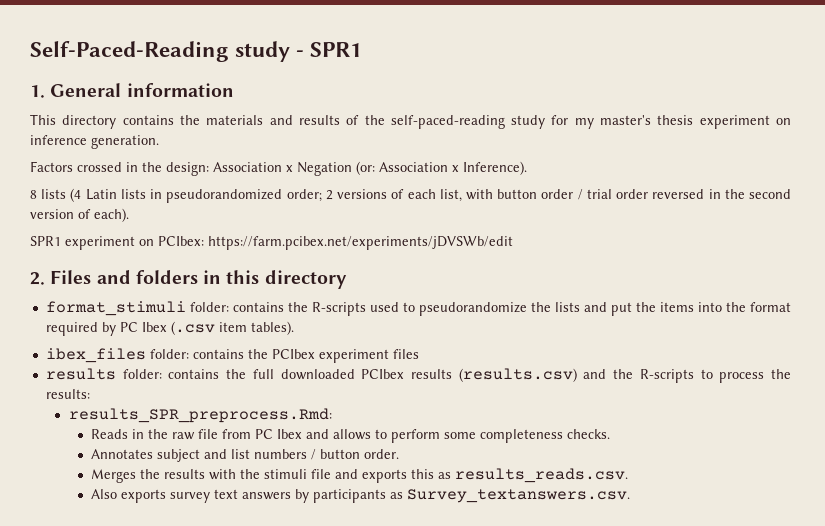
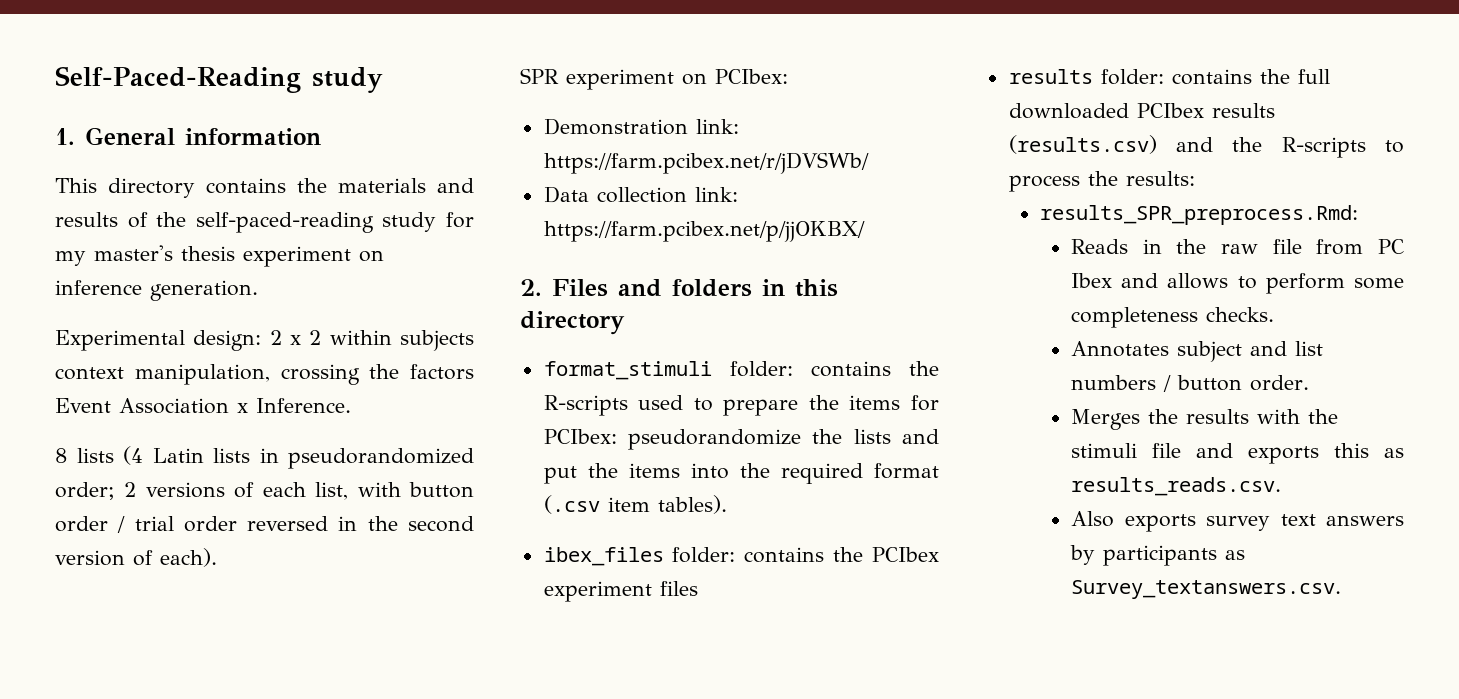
[296,42,363,57] - SPR1 -> (383, 80) none
[30,161,527,176] Factors crossed in the design: Association x Negation (or: Association x Inference). -> [55,330,474,351] [55,364,474,385] [55,398,351,414] Experimental design: 2 x 2 within subjects context manipulation, crossing the factors Event Association x Inference.
[30,236,61,246] SPR1 -> [520,68,559,84] SPR
[208,236,513,250] https://farm.pcibex.net/experiments/jDVSWb/edit -> [543,118,739,135] [543,152,869,174] [543,186,738,203] [543,221,865,242] // Demonstration link: https://farm.pcibex.net/r/jDVSWb/ // Data collection link: https://farm.pcibex.net/p/jjOKBX/
(415, 307) none -> [723,395,939,416] [543,429,617,444] prepare the items for PCIbex:
[749,302,791,312] [45,322,167,336] format required by PC Ibex -> [780,463,939,484] required format

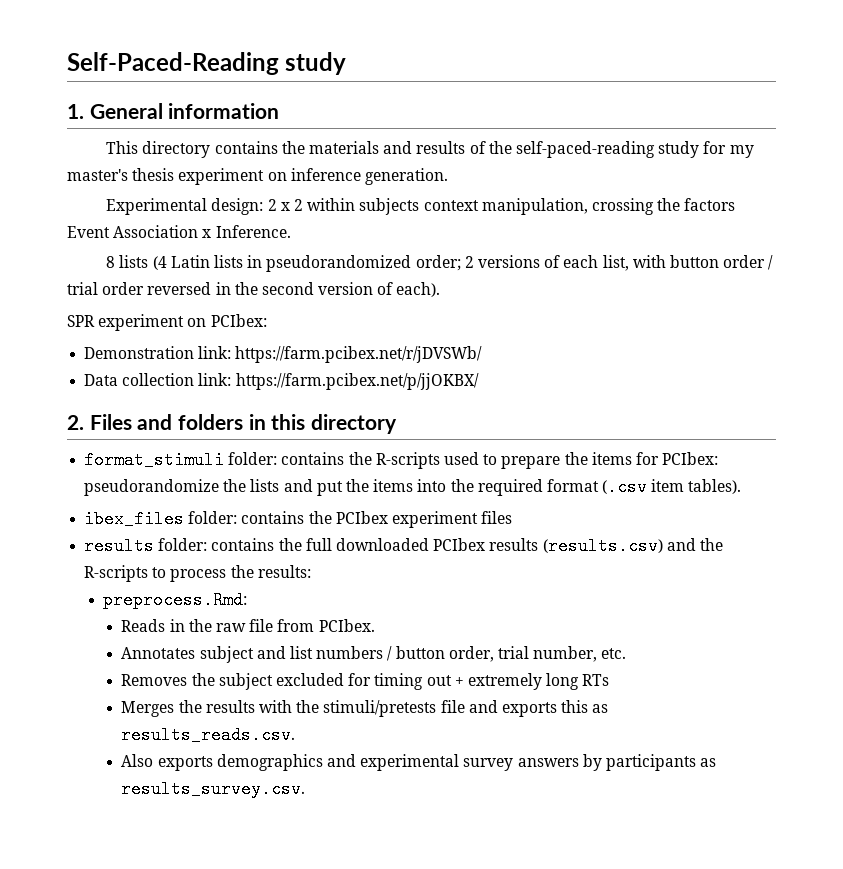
[1039,205,1358,225] results_SPR_preprocess.Rmd: -> [102,591,247,609] preprocess.Rmd:
[1378,239,1404,254] [1071,273,1404,294] [1071,307,1275,328] PC Ibex and allows to perform some completeness checks. -> [318,619,375,632] PCIbex.
[1250,375,1310,391] order. -> [448,646,627,662] [121,673,610,690] order, trial number, etc. // Removes the subject excluded for timing out + extremely long RTs
[1071,443,1138,458] stimuli -> [323,700,437,717] stimuli/pretests
[1206,514,1316,531] survey text -> [216,754,514,771] demographics and experimental survey
[1071,580,1342,599] Survey_textanswers.csv. -> [121,780,306,798] results_survey.csv.

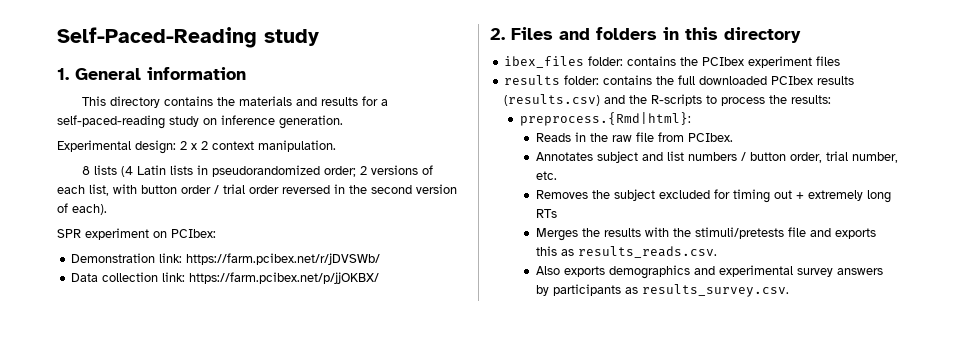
[469,141,754,158] [67,168,265,185] of the self-paced-reading study for my master's thesis experiment -> [362,96,389,106] [57,115,199,129] for a self-paced-reading study
[307,198,736,215] [67,225,291,238] within subjects context manipulation, crossing the factors Event Association x Inference. -> [212,140,336,152] context manipulation.
[84,451,719,469] [84,478,742,496] // format_stimuli folder: contains the R-scripts used to prepare the items for PCIbex: pseudorandomize the lists and put the items into the required format (.csv item tables). -> (801, 35) none
[102,591,247,609] preprocess.Rmd: -> [520,112,692,126] preprocess.{Rmd|html}:

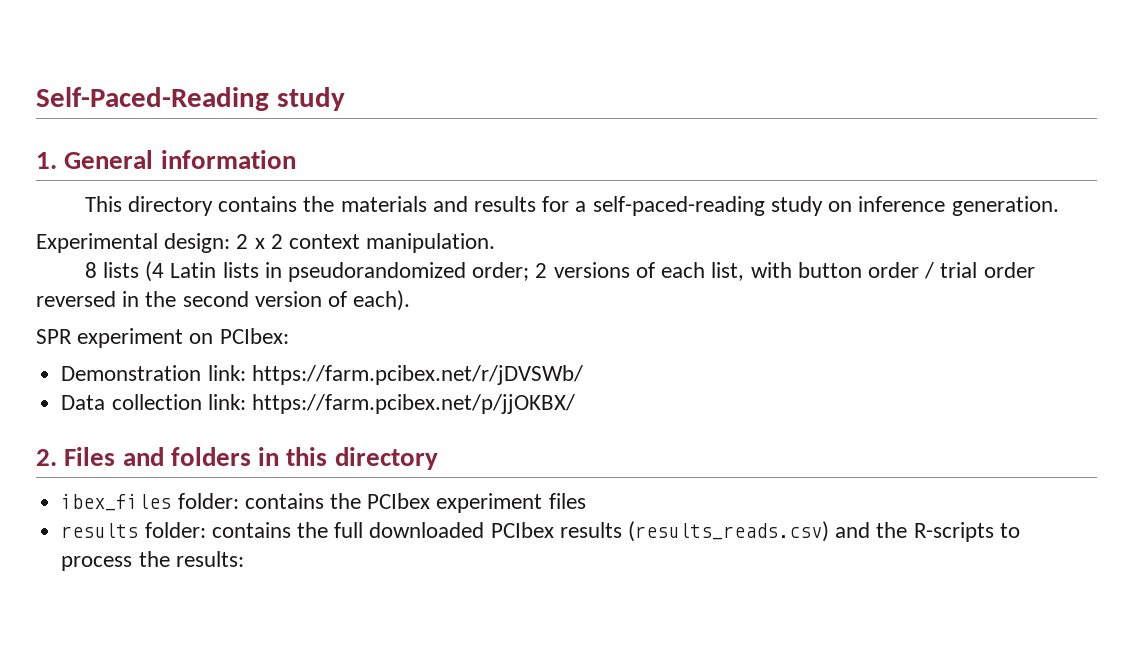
[504,94,601,106] (results.csv) -> [627,521,829,542] (results_reads.csv)
[520,112,692,126] [535,132,733,142] [535,151,898,163] [535,171,557,180] [535,189,891,203] [535,209,557,218] [535,227,876,241] [535,246,717,258] [535,265,883,279] [535,284,789,297] // preprocess.{Rmd|html}: // Reads in the raw file from PCIbex. // Annotates subject and list numbers / button order, trial number, etc. // Removes the subject excluded for timing out + extremely long RTs // Merges the results with the stimuli/pretests file and exports this as results_reads.csv. // Also exports demographics and experimental survey answers by participants as results_survey.csv. -> (244, 559) none

